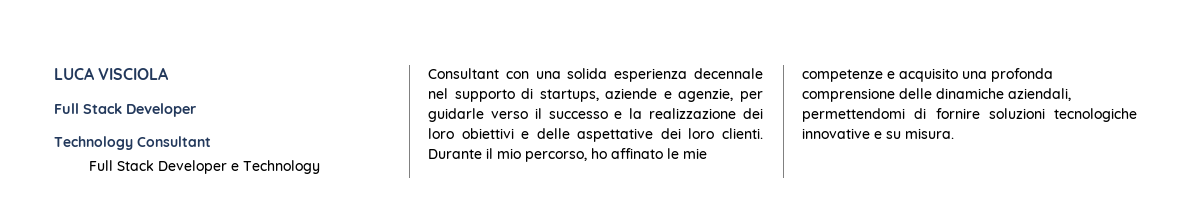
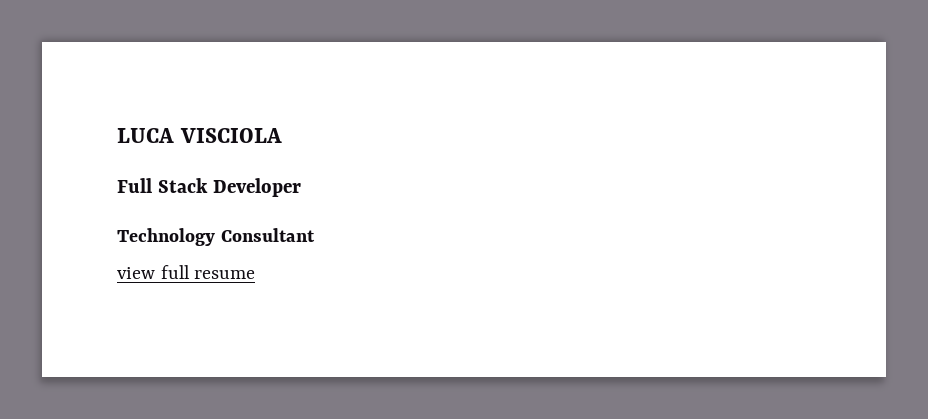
[89,160,321,174] [428,68,763,82] [428,88,763,102] [428,108,763,122] [428,128,763,142] [428,148,707,162] [802,68,1053,82] [802,88,1071,102] [802,108,1137,122] [802,128,954,139] Full Stack Developer e Technology Consultant con una solida esperienza decennale nel supporto di startups, aziende e agenzie, per guidarle verso il successo e la realizzazione dei loro obiettivi e delle aspettative dei loro clienti. Durante il mio percorso, ho affinato le mie competenze e acquisito una profonda comprensione delle dinamiche aziendali, permettendomi di fornire soluzioni tecnologiche innovative e su misura. -> [117,265,256,279] view full resume

